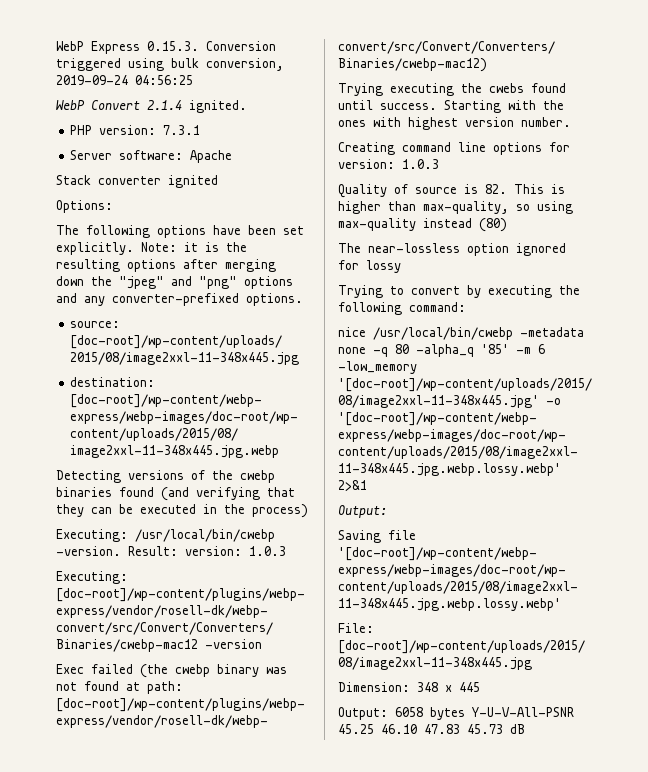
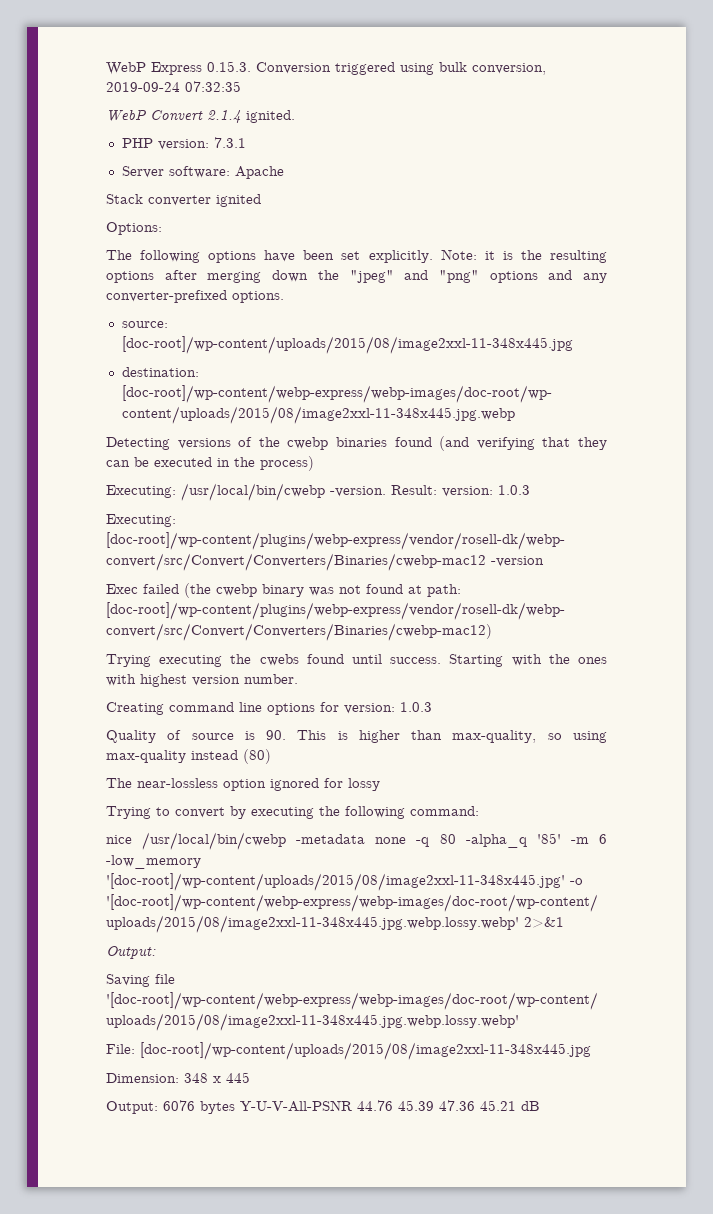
[135,75,193,85] 04:56:25 -> [185,81,241,92] 07:32:35
[485,184,507,194] 82. -> [266,730,287,740] 90.
[395,707,423,717] 6058 -> [163,1100,195,1111] 6076
[338,724,503,734] 45.25 46.10 47.83 45.73 -> [357,1100,516,1111] 44.76 45.39 47.36 45.21

